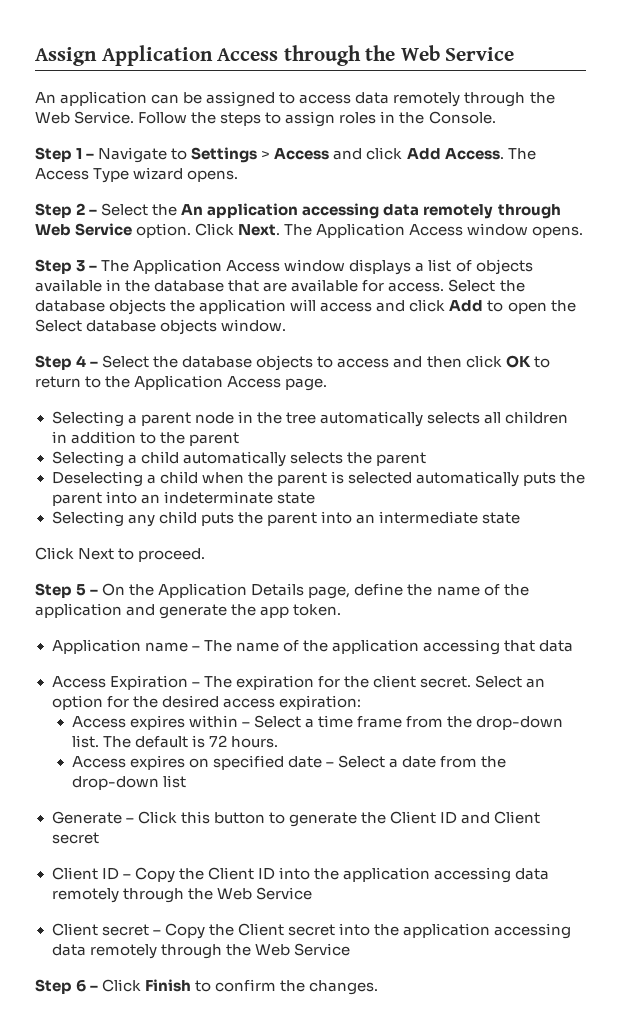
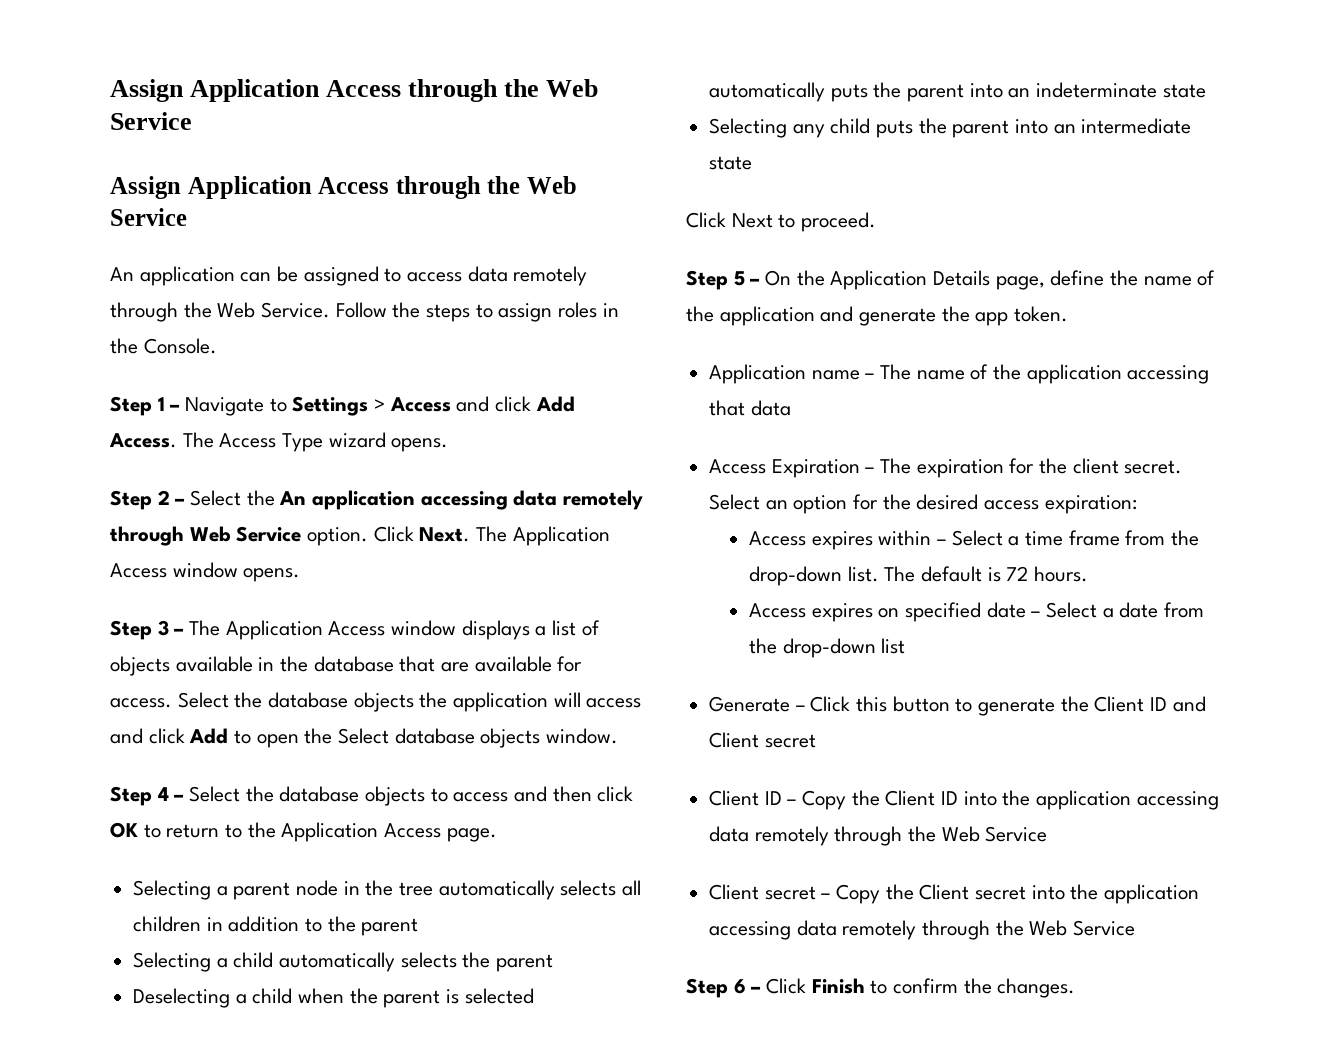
[35,45,515,66] Assign Application Access through the Web Service -> [110,79,599,102] [110,112,192,130] [110,176,578,199] [110,208,187,226] Assign Application Access through the Web Service // Assign Application Access through the Web Service

